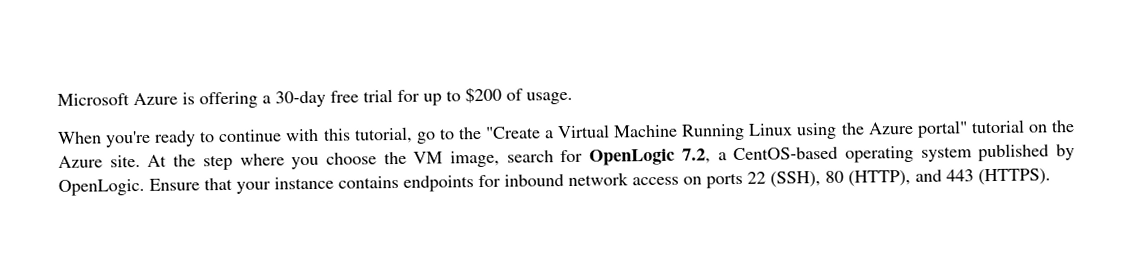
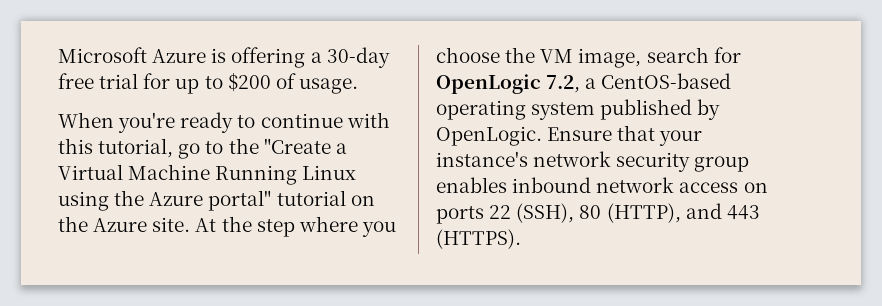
[274,174,501,192] instance contains endpoints for -> [436,151,750,172] [436,177,507,193] instance's network security group enables

